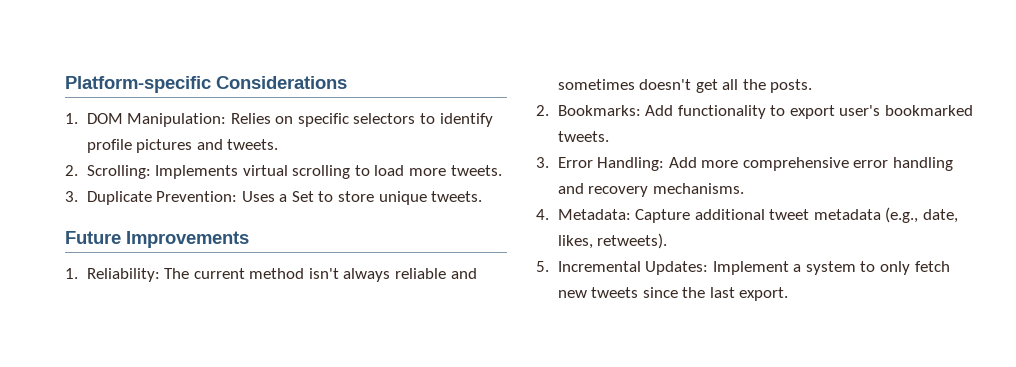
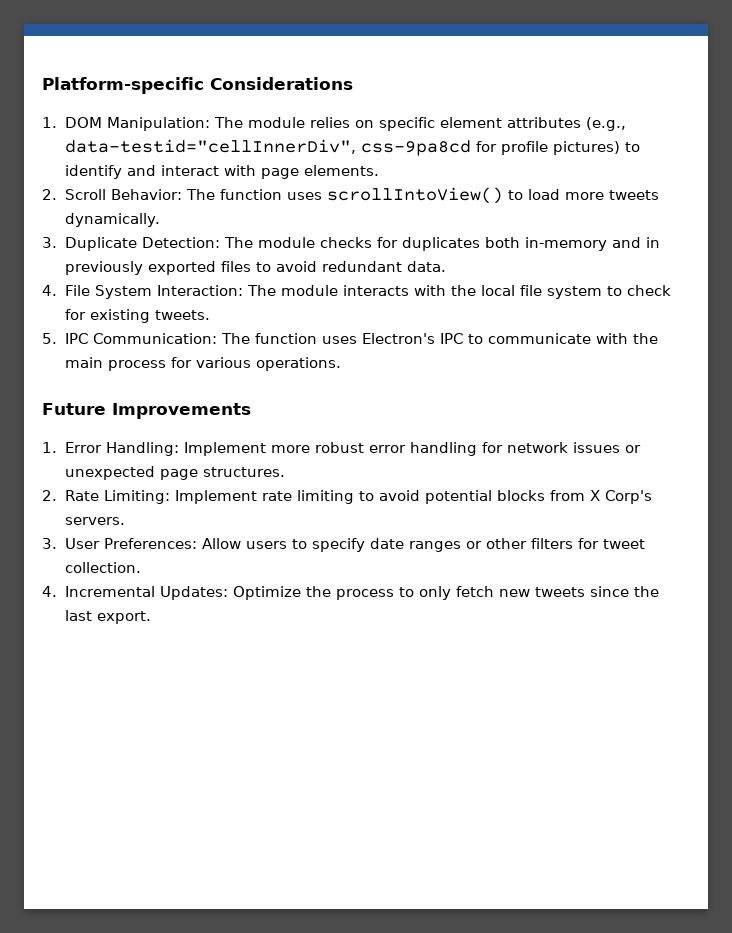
[230,113,493,127] [86,139,279,153] [65,165,502,179] [65,191,483,205] [65,231,249,248] [65,268,477,282] [557,79,813,93] [536,105,974,119] [557,131,609,142] [536,157,954,171] [557,183,744,197] [536,207,959,223] [557,233,668,249] [536,261,856,275] Relies on specific selectors to identify profile pictures and tweets. // 2. Scrolling: Implements virtual scrolling to load more tweets. // 3. Duplicate Prevention: Uses a Set to store unique tweets. // Future Improvements // 1. Reliability: The current method isn't always reliable and sometimes doesn't get all the posts. // 2. Bookmarks: Add functionality to export user's bookmarked tweets. // 3. Error Handling: Add more comprehensive error handling and recovery mechanisms. // 4. Metadata: Capture additional tweet metadata (e.g., date, likes, retweets). // 5. Incremental Updates: Implement a system -> [213,117,626,131] [64,139,640,156] [64,165,379,179] [42,187,659,204] [64,213,161,227] [42,237,660,251] [64,261,446,275] [42,285,672,299] [64,309,210,323] [42,333,658,344] [64,357,341,371] [42,403,251,419] [42,442,641,456] [64,466,285,480] [42,490,652,504] [64,517,125,525] [42,538,645,552] [64,562,141,573] [42,586,394,600] The module relies on specific element attributes (e.g., data-testid="cellInnerDiv", css-9pa8cd for profile pictures) to identify and interact with page elements. // 2. Scroll Behavior: The function uses scrollIntoView() to load more tweets dynamically. // 3. Duplicate Detection: The module checks for duplicates both in-memory and in previously exported files to avoid redundant data. // 4. File System Interaction: The module interacts with the local file system to check for existing tweets. // 5. IPC Communication: The function uses Electron's IPC to communicate with the main process for various operations. // Future Improvements // 1. Error Handling: Implement more robust error handling for network issues or unexpected page structures. // 2. Rate Limiting: Implement rate limiting to avoid potential blocks from X Corp's servers. // 3. User Preferences: Allow users to specify date ranges or other filters for tweet collection. // 4. Incremental Updates: Optimize the process

